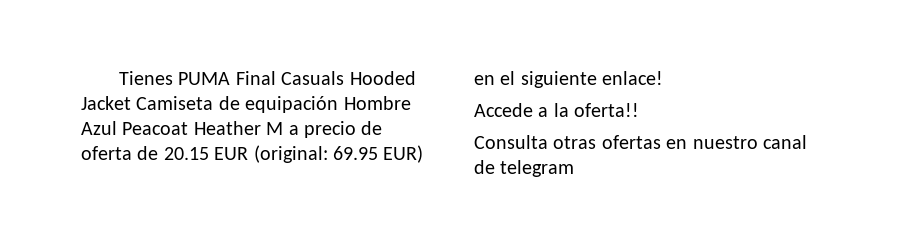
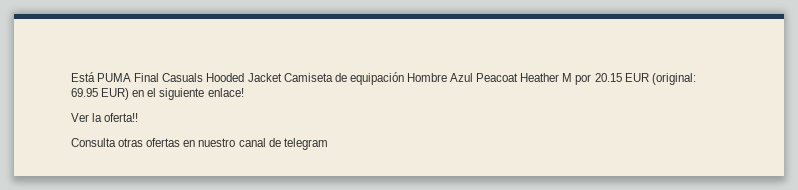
[118,71,173,85] Tienes -> [71,72,95,82] Está
[288,121,383,138] [81,146,159,160] a precio de oferta de -> [575,74,592,85] por
[474,103,549,117] Accede a -> [71,113,89,122] Ver

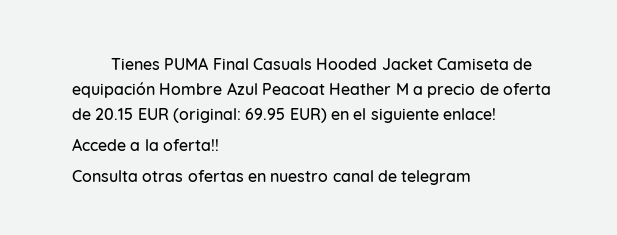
[71,72,95,82] Está -> [111,58,161,70] Tienes
[575,74,592,85] por -> [412,83,551,98] [72,108,91,120] a precio de oferta de
[71,113,89,122] Ver -> [72,138,141,151] Accede a

